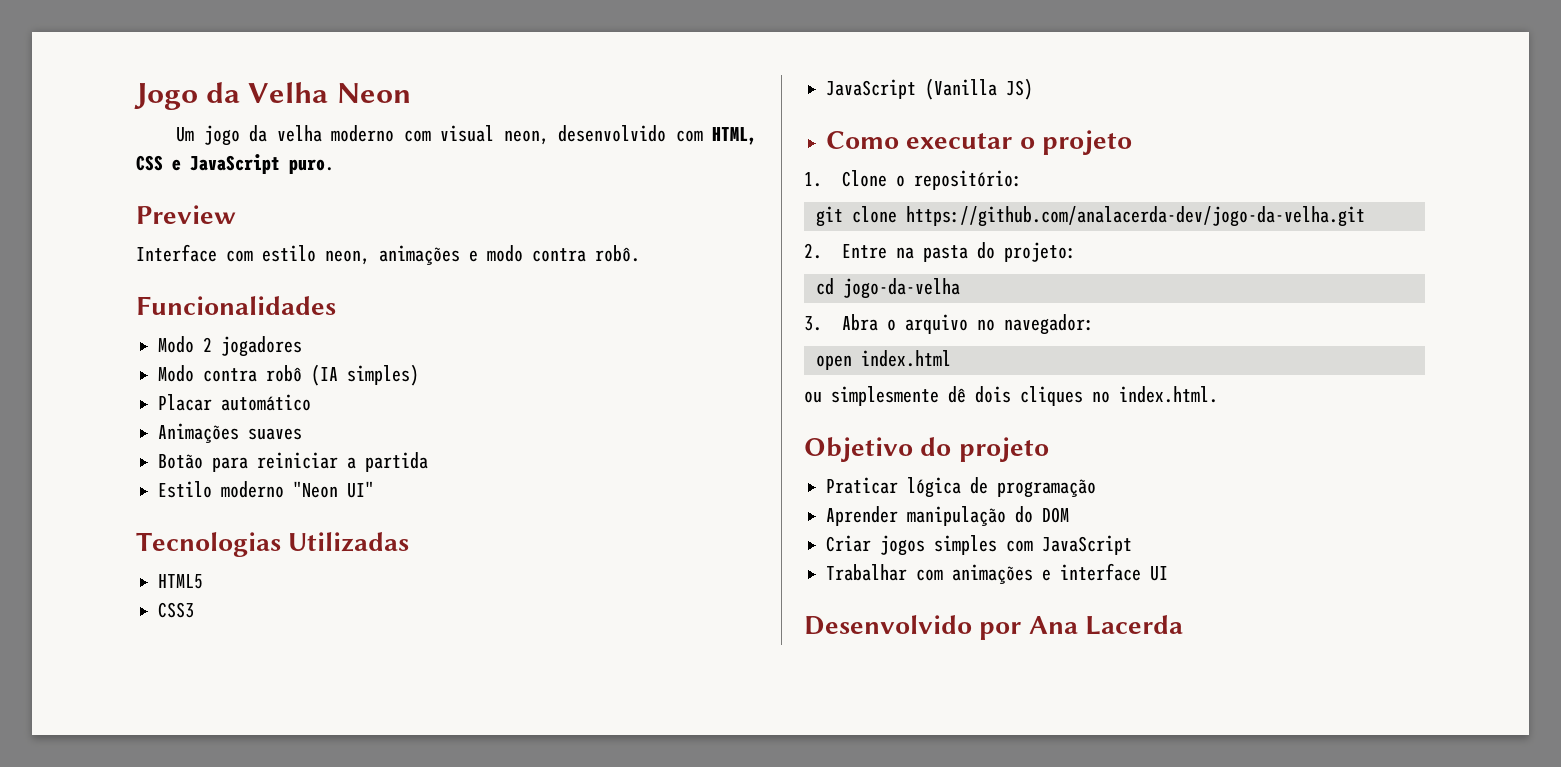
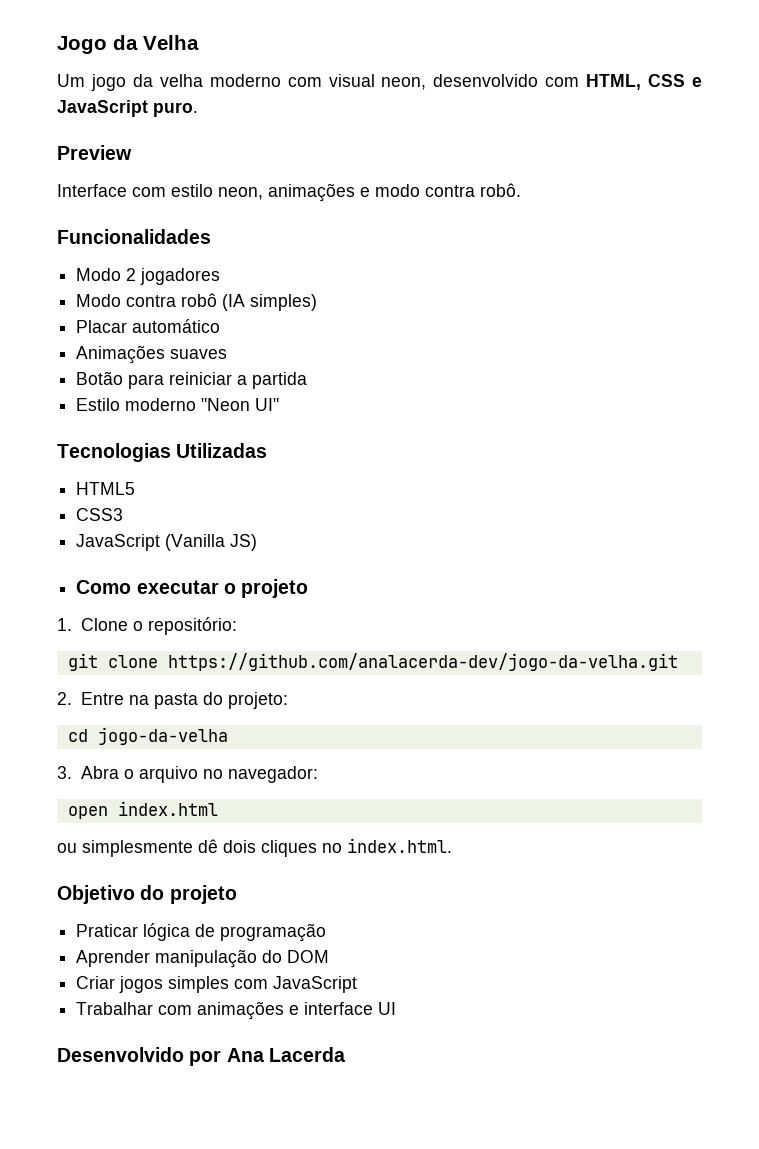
[336,83,411,103] Neon -> (199, 42) none

